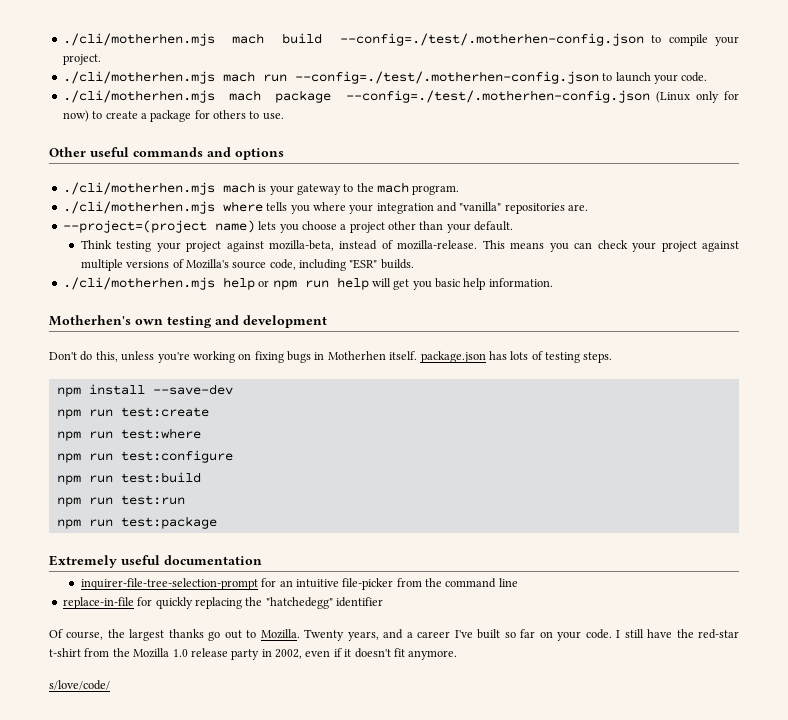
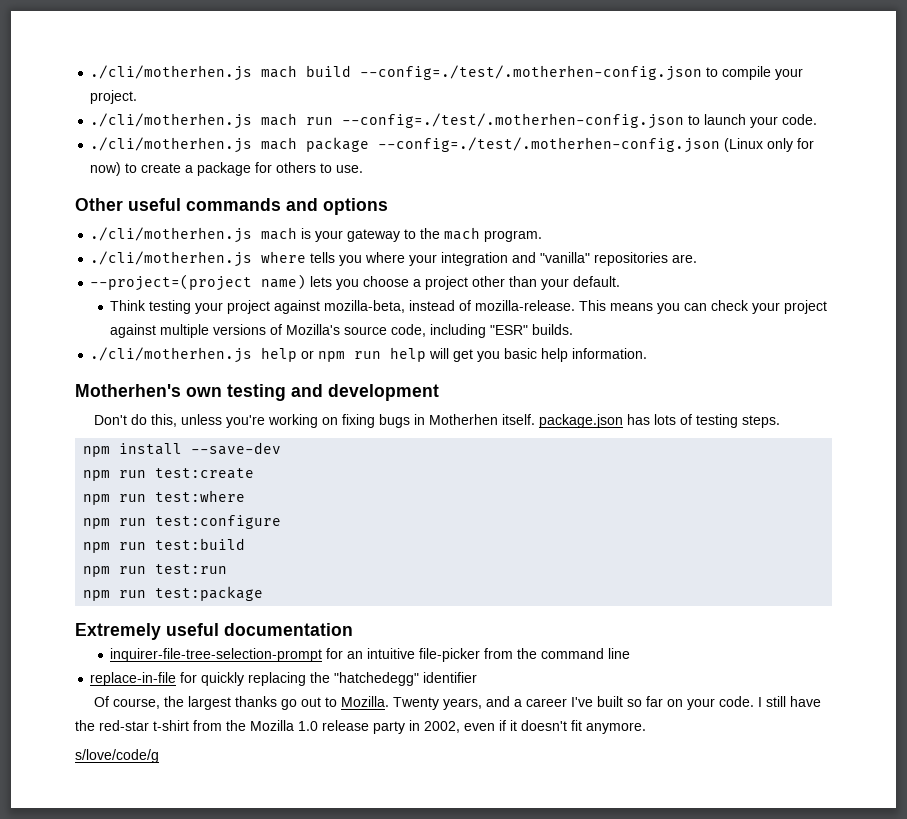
[62,33,215,46] ./cli/motherhen.mjs -> [90,65,253,81] ./cli/motherhen.js
[62,71,215,84] ./cli/motherhen.mjs -> [90,113,253,129] ./cli/motherhen.js
[62,90,215,103] ./cli/motherhen.mjs -> [90,137,253,153] ./cli/motherhen.js
[62,182,215,195] ./cli/motherhen.mjs -> [90,227,253,243] ./cli/motherhen.js
[62,201,215,214] ./cli/motherhen.mjs -> [90,251,253,267] ./cli/motherhen.js
[62,277,215,290] ./cli/motherhen.mjs -> [90,347,253,363] ./cli/motherhen.js
[49,680,110,690] s/love/code/ -> [75,749,159,763] s/love/code/g

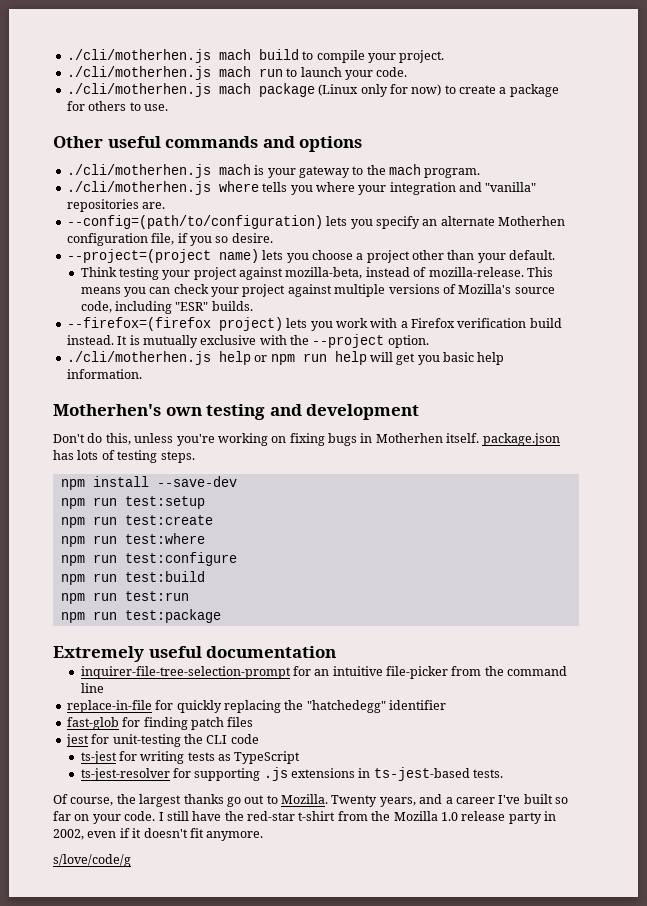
[360,65,703,81] --config=./test/.motherhen-config.json -> (299, 54) none
[342,113,685,129] --config=./test/.motherhen-config.json -> (283, 72) none
[378,137,721,153] --config=./test/.motherhen-config.json -> (315, 90) none
(698, 258) none -> [66,215,565,229] [66,233,273,246] // --config=(path/to/configuration) lets you specify an alternate Motherhen configuration file, if you so desire.
(574, 329) none -> [66,317,562,331] [66,334,429,348] // --firefox=(firefox project) lets you work with a Firefox verification build instead. It is mutually exclusive with the --project option.
(282, 448) none -> [60,496,205,509] // npm run test:setup
(478, 677) none -> [66,717,254,730] [65,734,259,747] [80,751,301,764] [80,767,504,781] // fast-glob for finding patch files // jest for unit-testing the CLI code // ts-jest for writing tests as TypeScript // ts-jest-resolver for supporting .js extensions in ts-jest-based tests.

